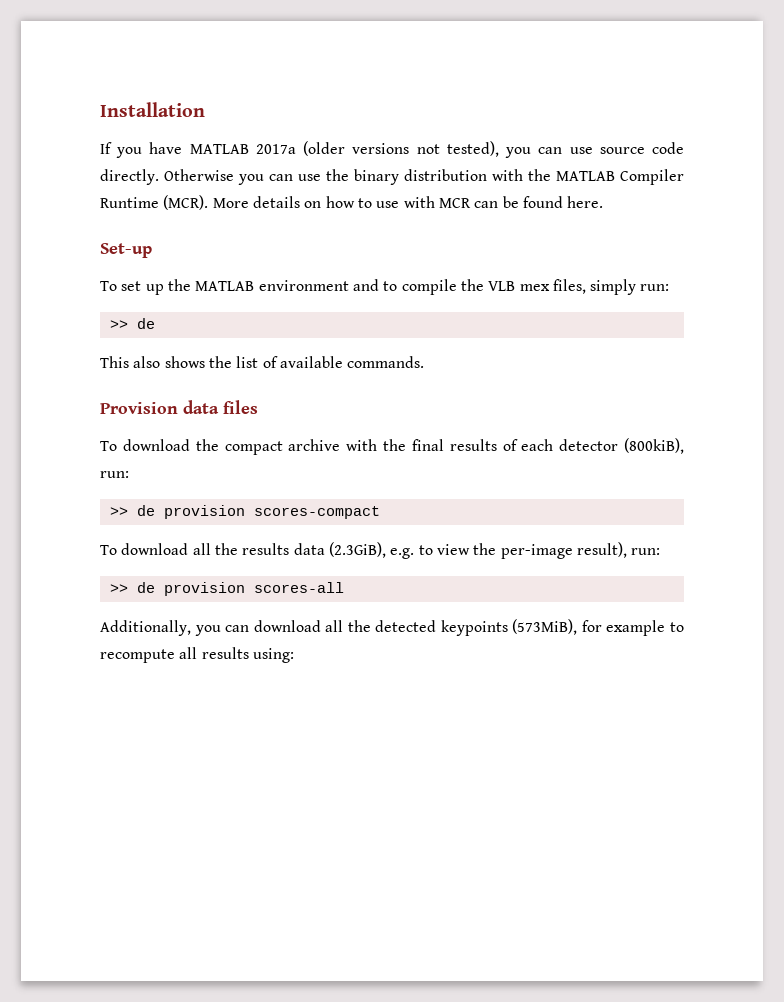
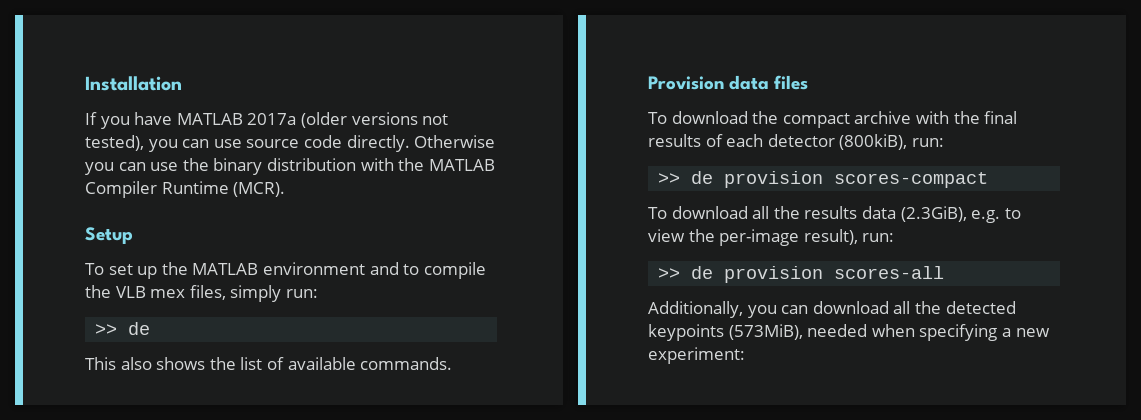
[212,196,604,208] [100,243,152,258] More details on how to use with MCR can be found here. // Set-up -> [85,227,133,244] // Setup
[581,620,684,636] [100,647,294,663] for example to recompute all results using: -> [807,324,1050,341] [648,347,745,364] needed when specifying a new experiment:

